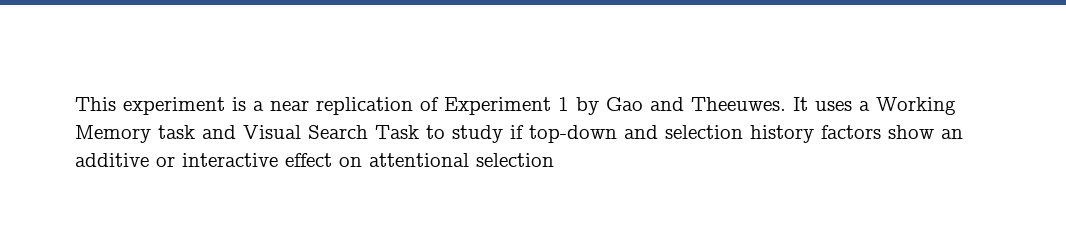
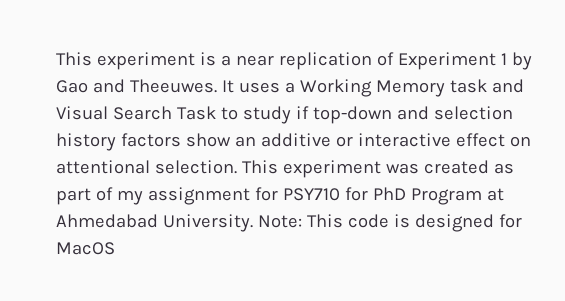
[476,153,554,167] selection -> [154,160,514,178] [56,187,504,205] [56,214,522,232] [56,242,115,255] selection. This experiment was created as part of my assignment for PSY710 for PhD Program at Ahmedabad University. Note: This code is designed for MacOS

